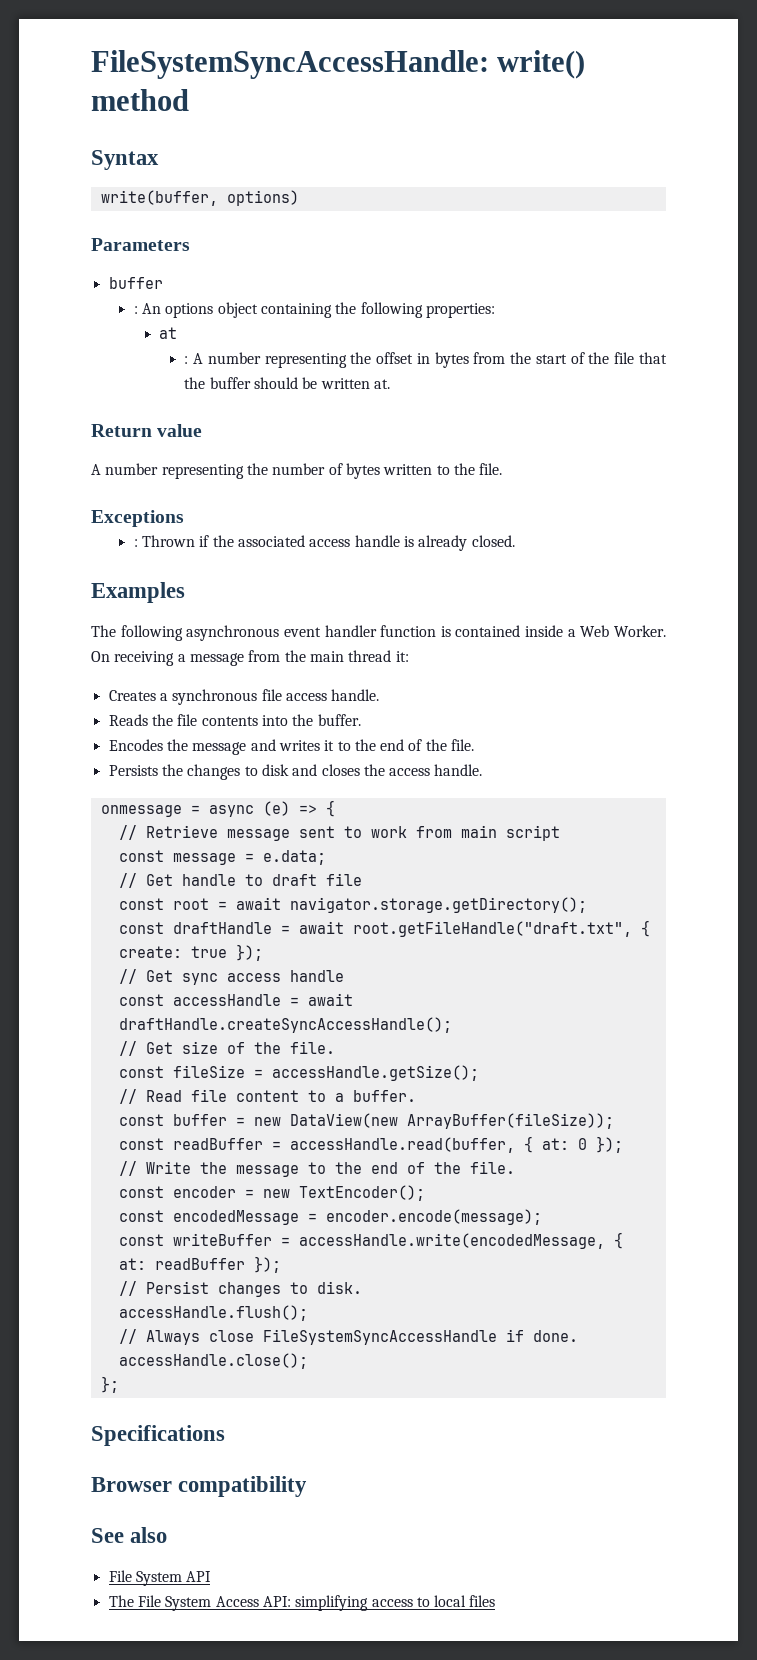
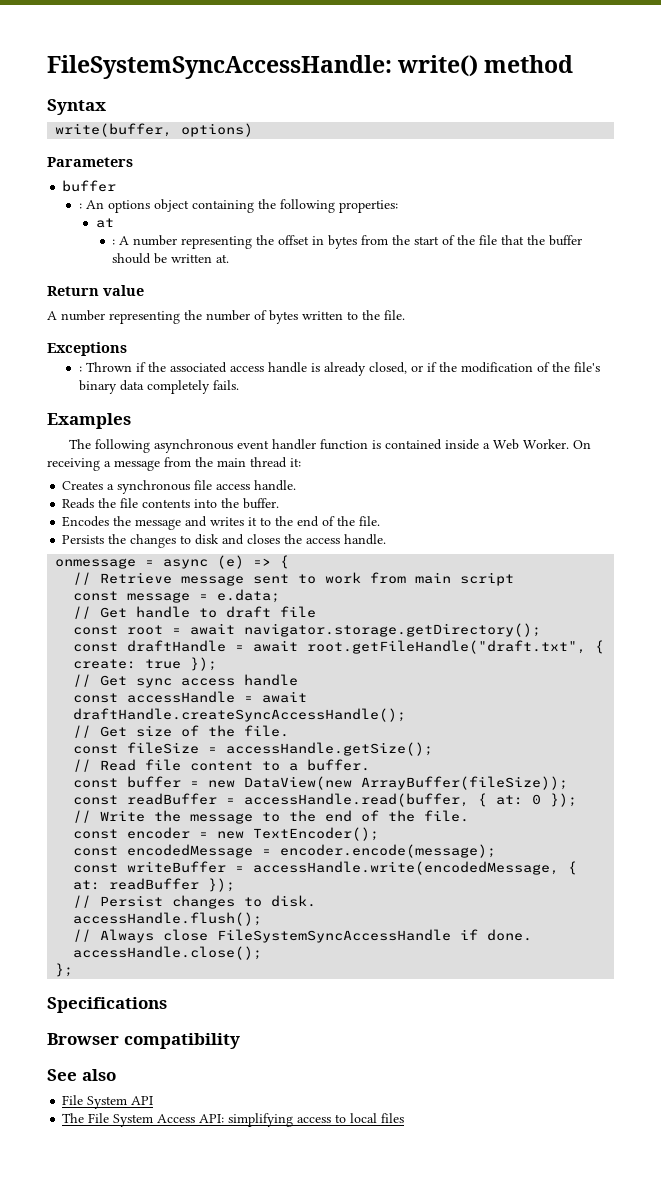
[471,535,515,547] closed. -> [369,362,601,374] [79,380,240,394] closed, or if the modification of the file's binary data completely fails.

